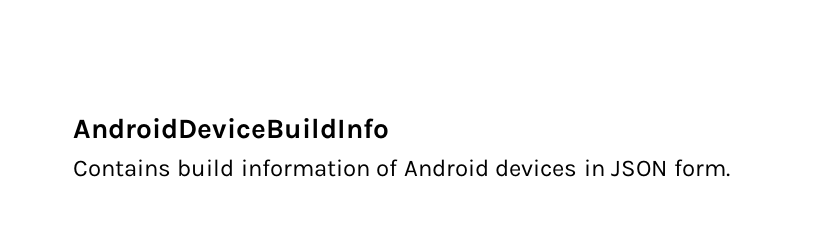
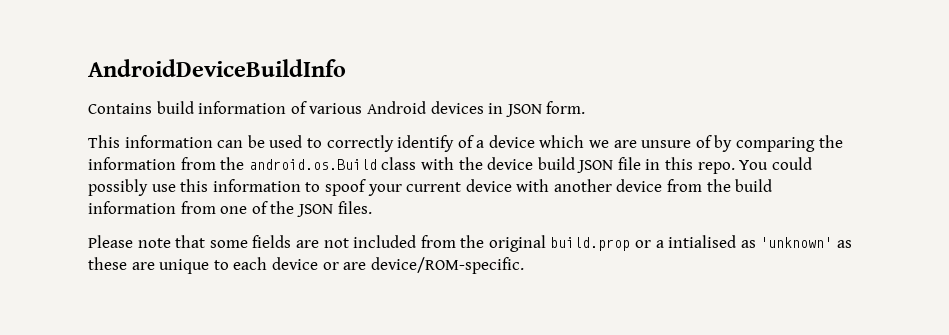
(399, 168) none -> [309,103,363,114] various
(730, 168) none -> [88,135,843,152] [88,157,812,174] [88,179,773,196] [88,201,372,217] [88,235,853,252] [88,257,524,274] // This information can be used to correctly identify of a device which we are unsure of by comparing the information from the android.os.Build class with the device build JSON file in this repo. You could possibly use this information to spoof your current device with another device from the build information from one of the JSON files. // Please note that some fields are not included from the original build.prop or a intialised as 'unknown' as these are unique to each device or are device/ROM-specific.

